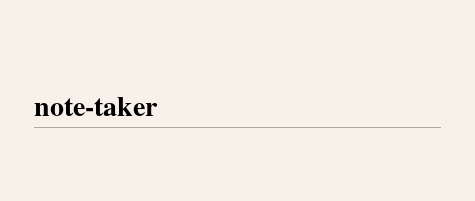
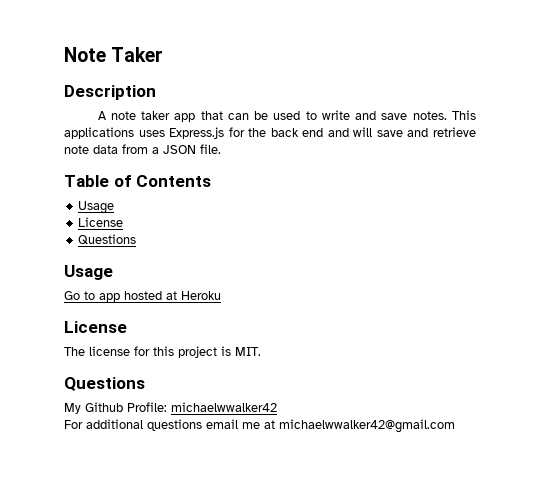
[34,97,158,116] note-taker -> [64,47,164,62] [64,85,156,100] [97,110,476,122] [64,127,477,139] [64,144,221,154] [64,175,212,187] [78,201,115,214] [78,217,124,227] [78,234,137,245] [64,265,113,280] [64,291,221,302] [64,321,127,333] [64,346,261,358] [64,377,145,391] [64,402,277,414] [64,419,455,433] Note Taker // Description // A note taker app that can be used to write and save notes. This applications uses Express.js for the back end and will save and retrieve note data from a JSON file. // Table of Contents // Usage // License // Questions // Usage // Go to app hosted at Heroku // License // The license for this project is MIT. // Questions // My Github Profile: michaelwwalker42 // For additional questions email me at michaelwwalker42@gmail.com

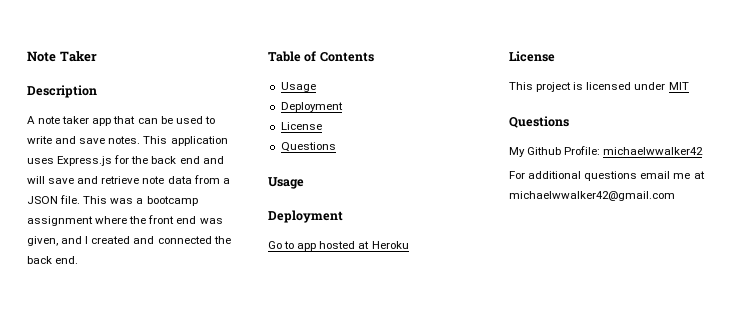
[64,127,134,139] applications -> [170,136,228,146] application
(221, 149) none -> [83,196,198,206] [27,215,223,226] [27,236,231,246] [27,256,79,264] This was a bootcamp assignment where the front end was given, and I created and connected the back end.
(115, 207) none -> [280,102,343,112] // Deployment
(113, 272) none -> [268,210,343,223] // Deployment
[64,346,261,358] The license for this project is MIT. -> [509,82,689,92] This project is licensed under MIT

